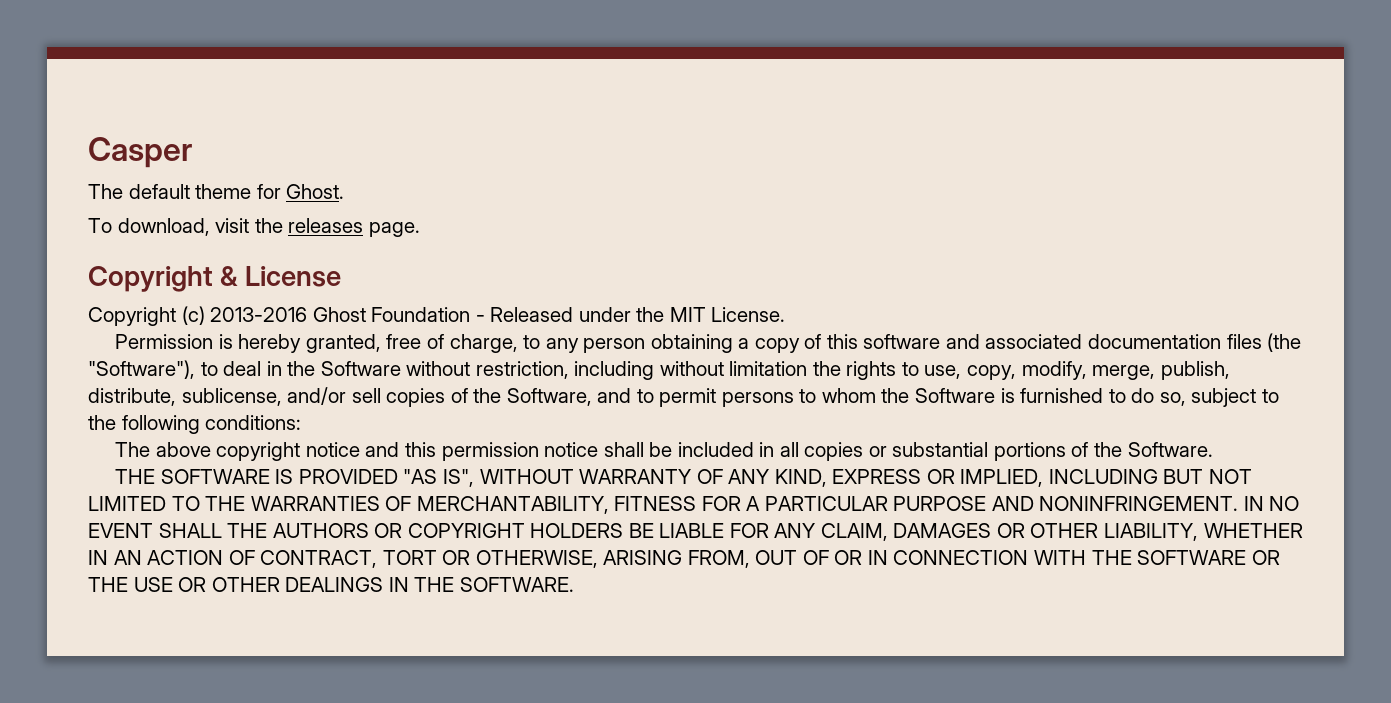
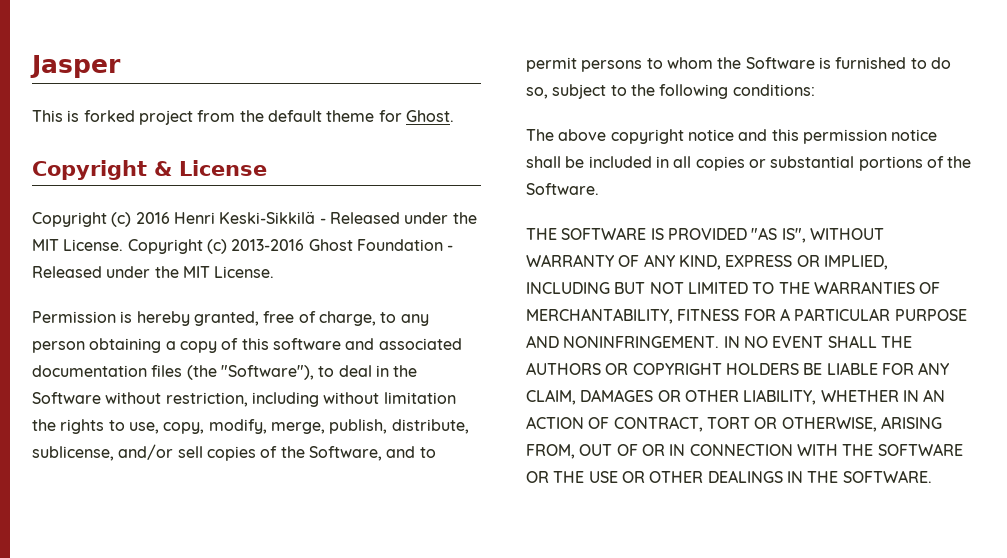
[88,137,192,168] [88,184,345,199] [88,218,420,237] Casper // The default theme for Ghost. // To download, visit the releases page. -> [30,55,121,78] [32,110,454,125] Jasper // This is forked project from the default theme for Ghost.
(205, 315) none -> [135,211,477,224] [32,239,227,254] 2016 Henri Keski-Sikkilä - Released under the MIT License. Copyright (c)

